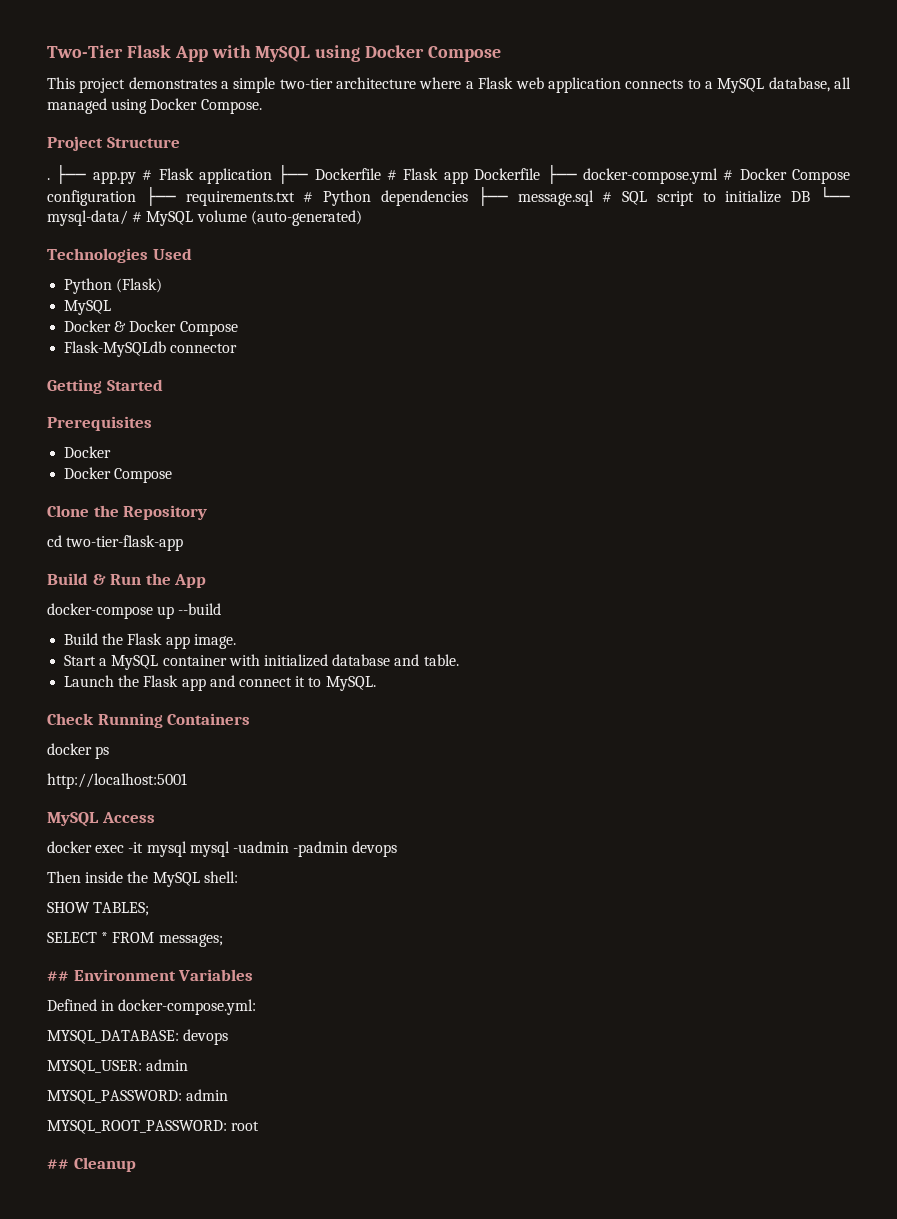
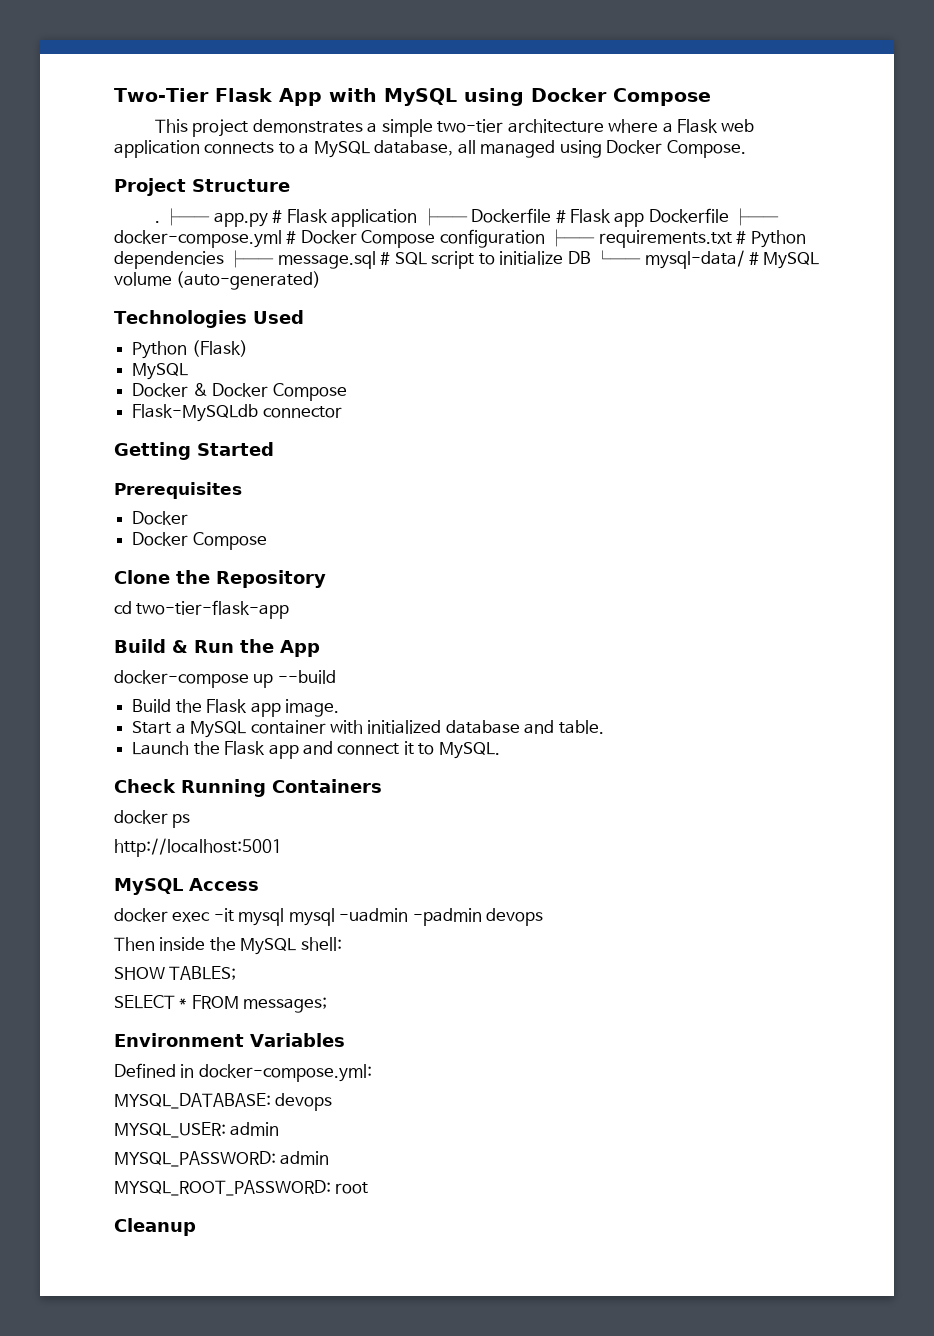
[47,971,69,981] ## -> (328, 1005) none
[47,1159,69,1169] ## -> (369, 1188) none

